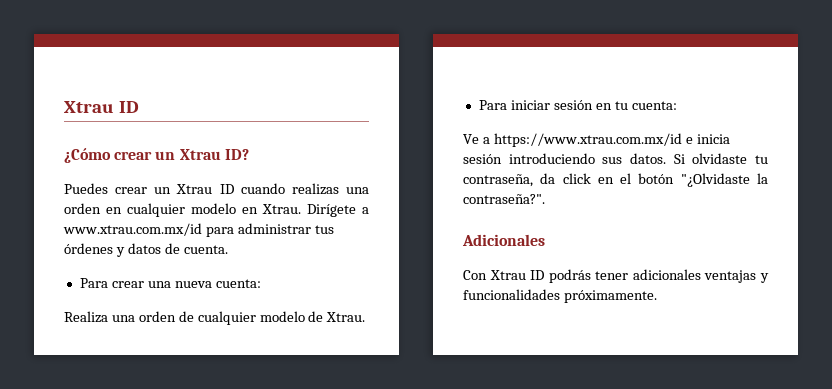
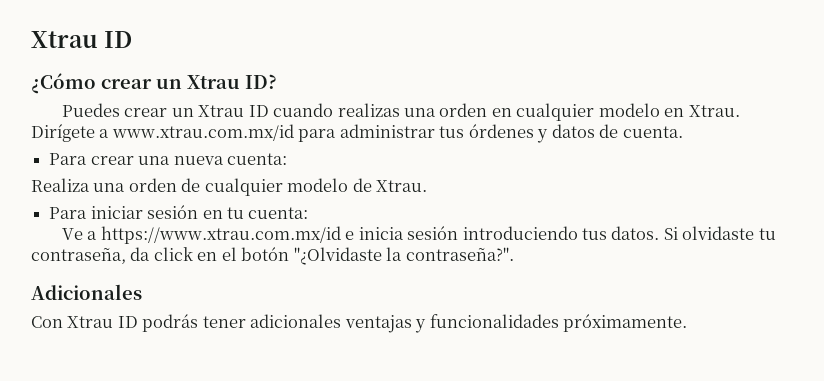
[602,157,623,164] sus -> [581,228,607,240] tus

